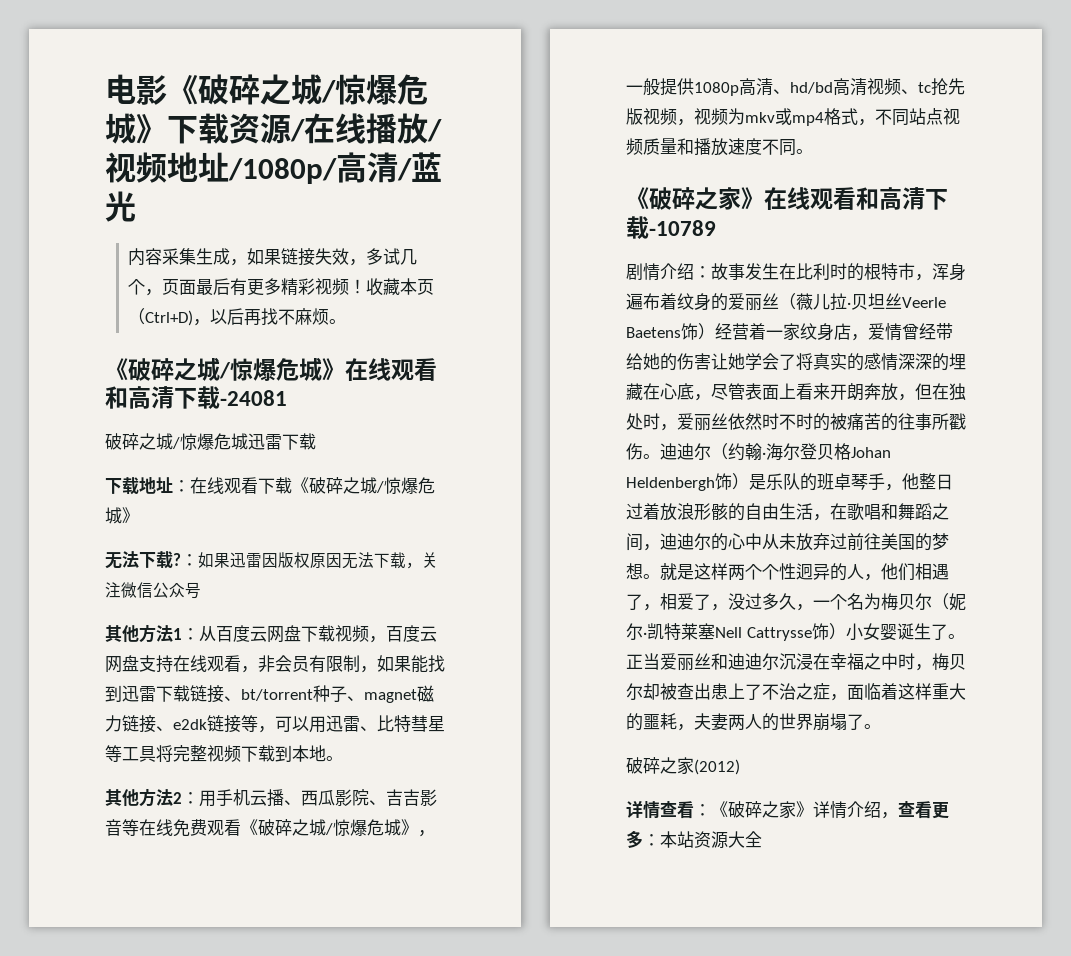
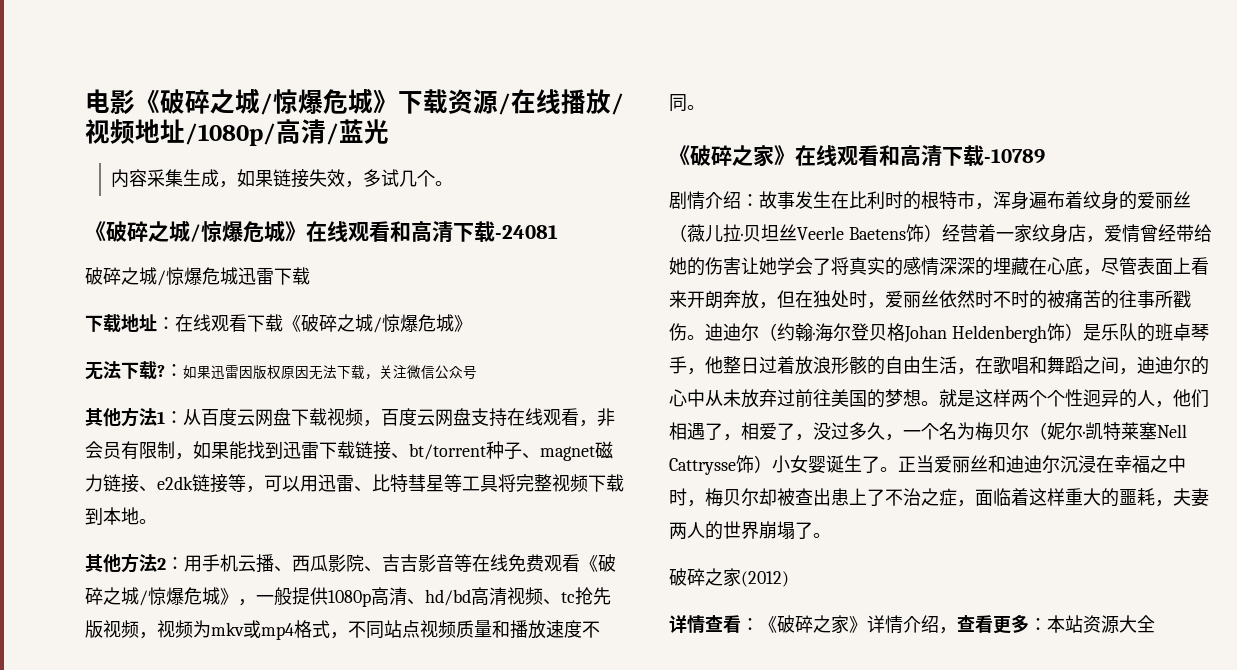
[144,278,434,296] [127,308,329,326] ，页面最后有更多精彩视频！收藏本页（Ctrl+D)，以后再找不麻烦 -> (436, 178) none

